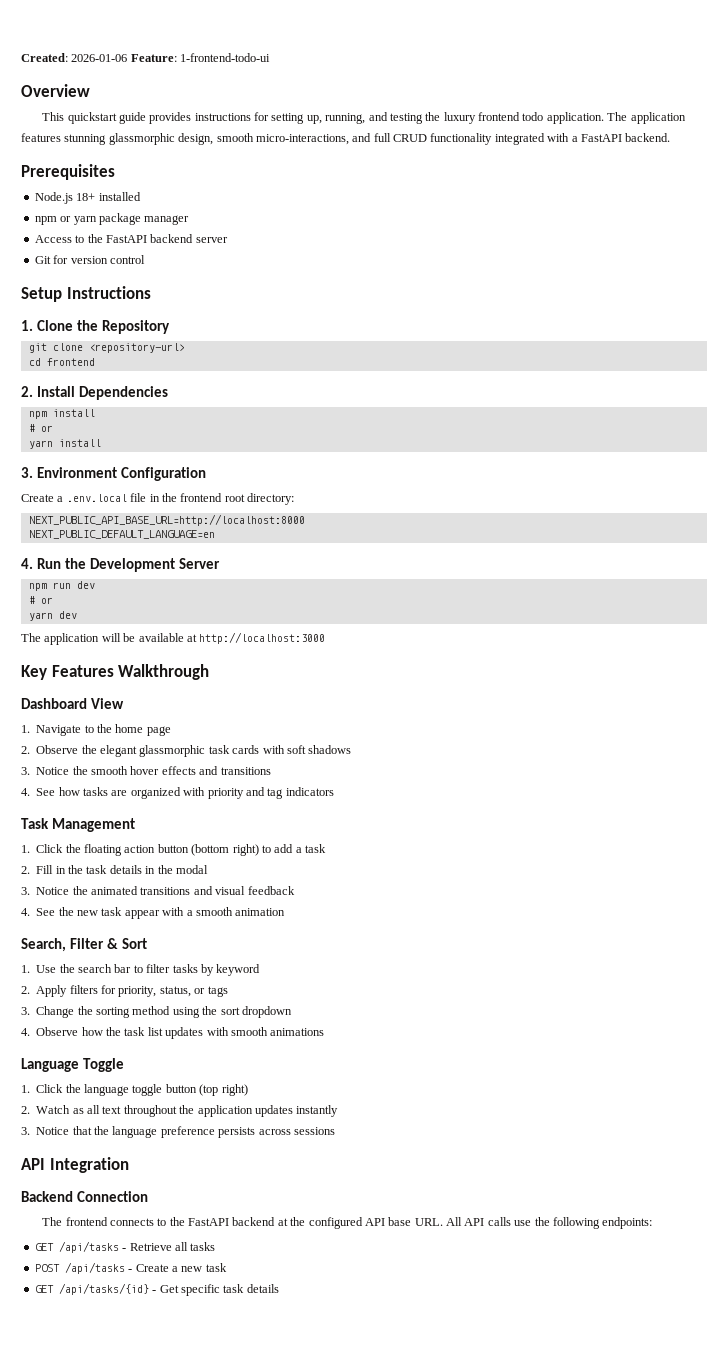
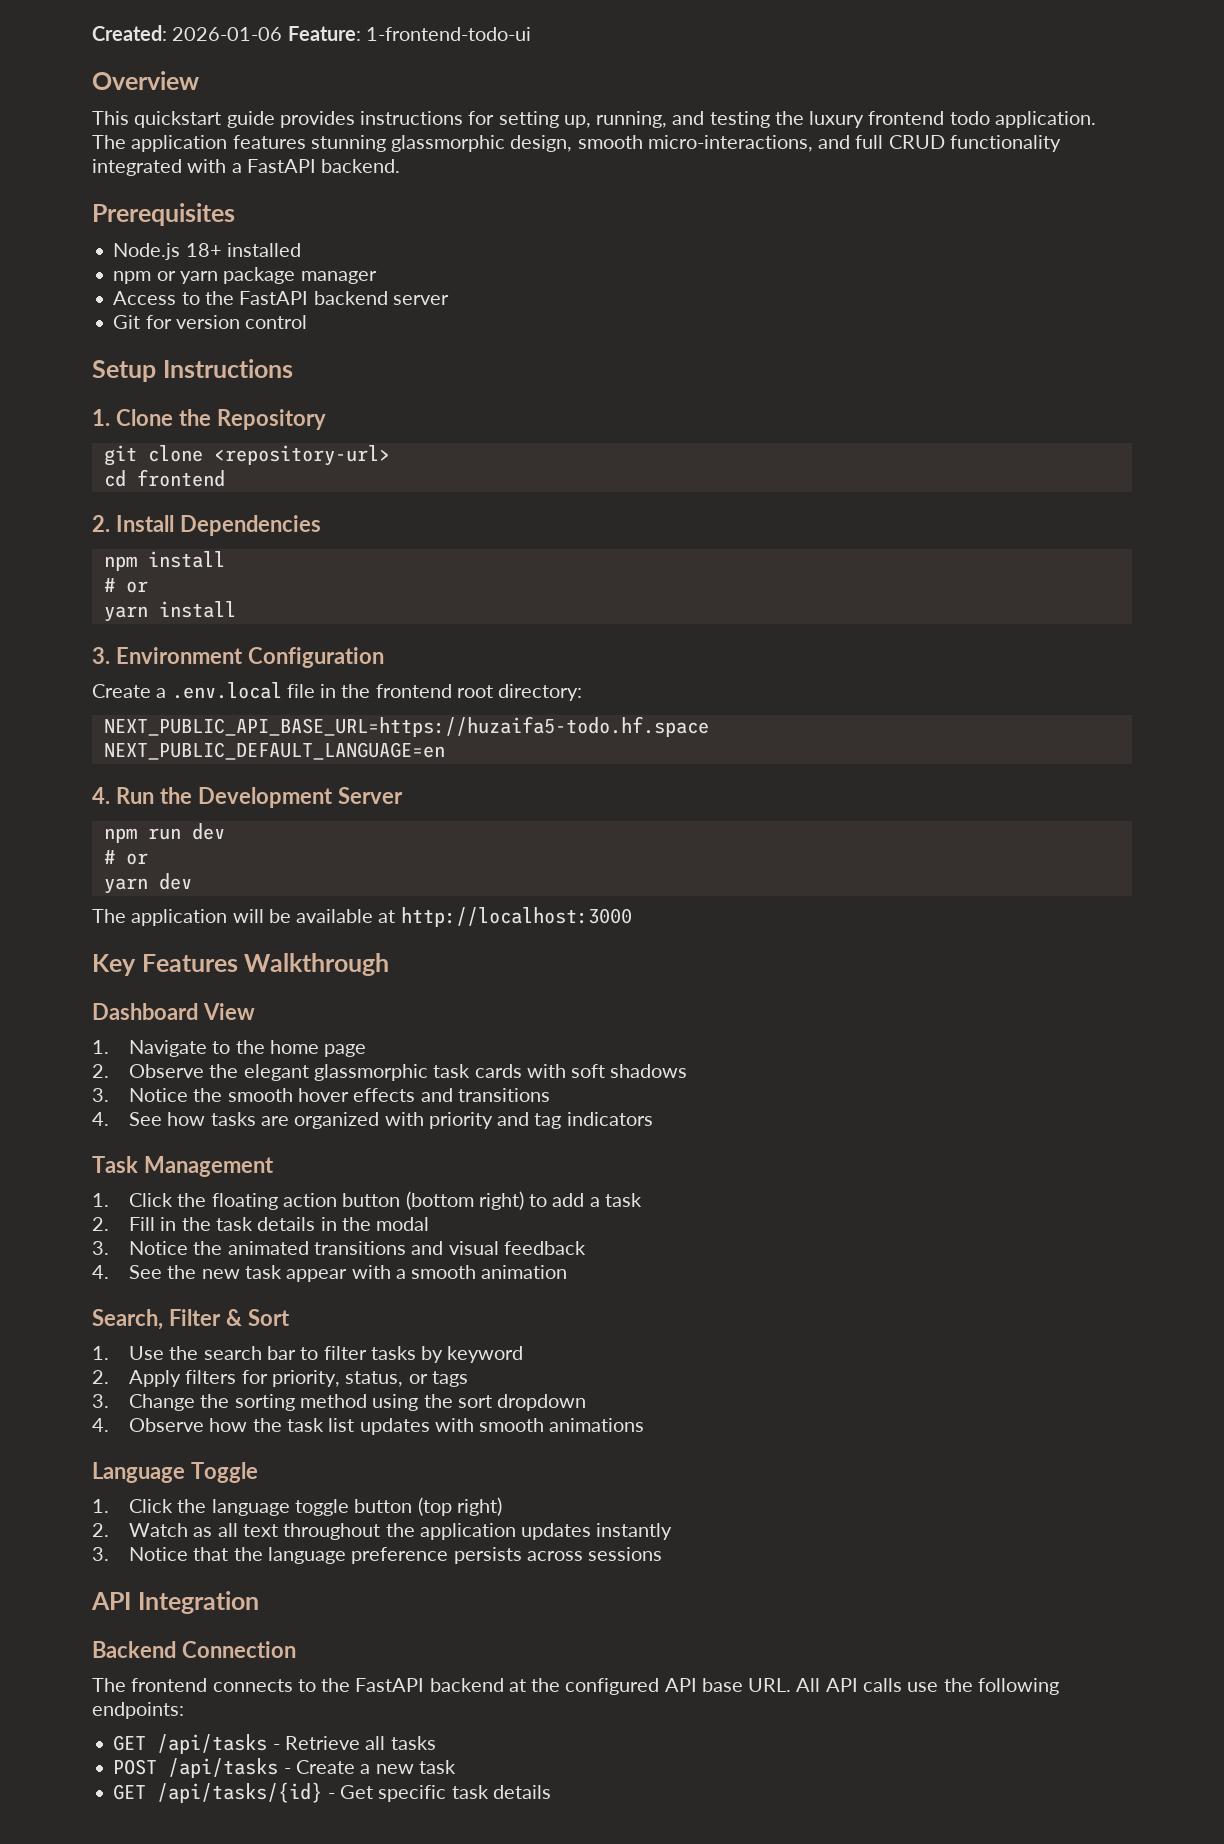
[28,514,305,526] NEXT_PUBLIC_API_BASE_URL=http://localhost:8000 -> [103,716,709,737] NEXT_PUBLIC_API_BASE_URL=https://huzaifa5-todo.hf.space

